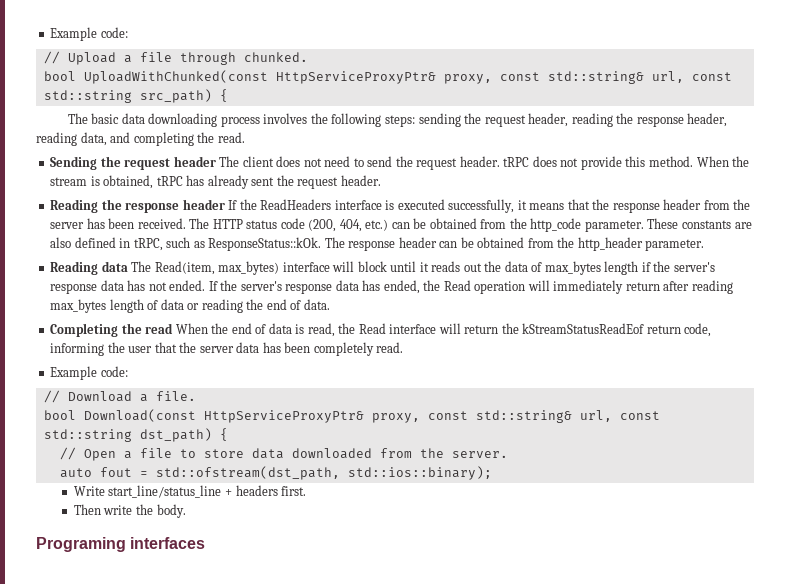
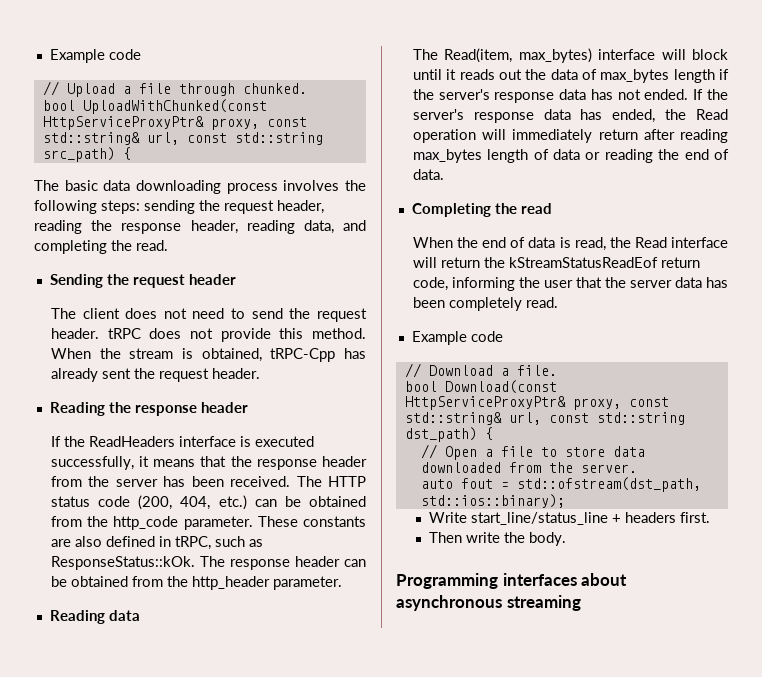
[50,27,128,41] Example code: -> [49,49,141,63] Example code
(216, 161) none -> (236, 279) //
[156,176,183,186] tRPC -> [270,348,336,362] tRPC-Cpp
(225, 204) none -> (248, 407) //
(128, 266) none -> (140, 615) //
(174, 328) none -> (552, 208) //
[100,366,128,377] code: -> [470,331,503,342] code
[36,537,206,552] Programing interfaces -> [396,573,628,589] [396,595,581,611] Programming interfaces about asynchronous streaming

